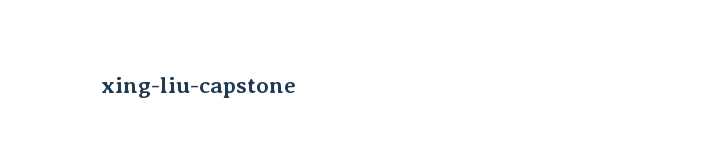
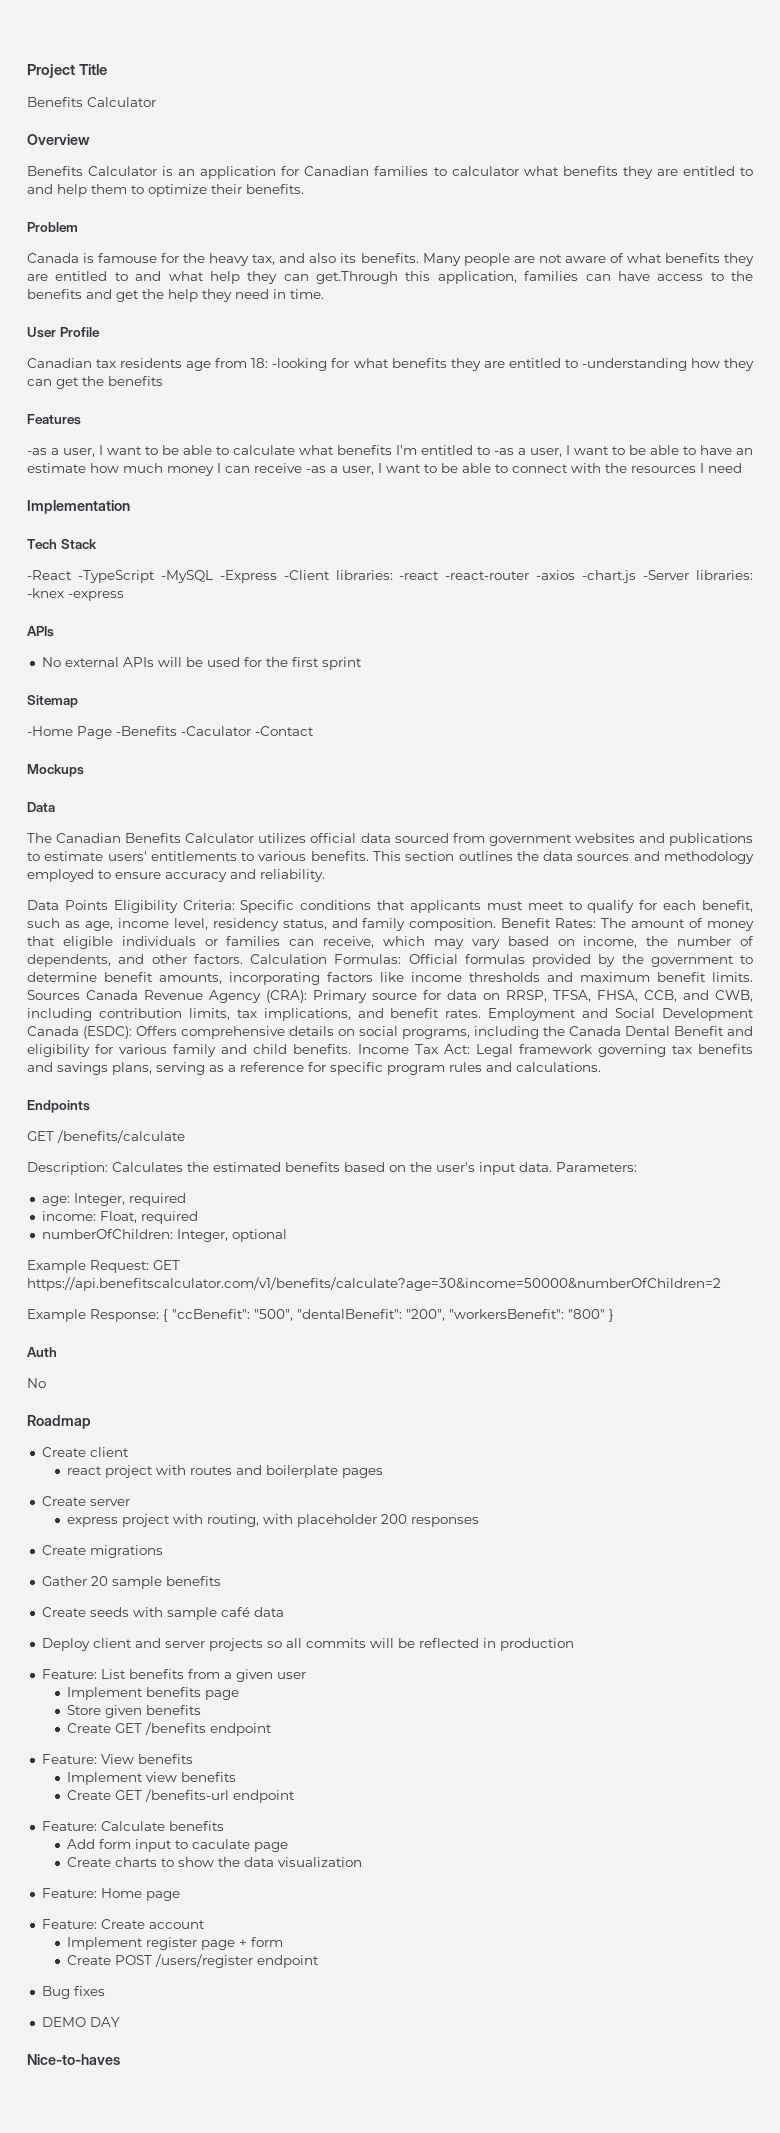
[101,77,296,98] xing-liu-capstone -> [27,64,108,78] [27,97,156,107] [27,134,90,145] [27,166,754,179] [27,184,304,197] [27,222,78,232] [27,253,754,266] [27,271,753,284] [27,289,324,302] [27,327,100,338] [27,358,754,371] [27,376,163,389] [27,414,81,425] [27,445,753,457] [27,463,742,476] [27,500,130,514] [27,539,97,549] [27,570,753,583] [27,588,124,601] [27,626,54,637] [41,657,362,670] [27,695,78,708] [27,726,314,739] [27,764,84,777] [27,802,55,812] [27,833,754,846] [27,851,755,864] [27,869,325,882] [27,900,753,913] [27,918,754,931] [27,936,755,949] [27,954,753,967] [27,972,753,985] [27,990,753,1003] [27,1008,754,1021] [27,1026,753,1039] [27,1044,753,1057] [27,1062,601,1075] [27,1100,90,1113] [27,1130,185,1143] [27,1162,637,1175] [41,1193,186,1206] [41,1211,198,1224] [41,1229,287,1242] [27,1260,180,1273] [27,1277,721,1291] [27,1309,614,1322] [27,1347,57,1357] [27,1378,46,1388] [27,1415,91,1429] [41,1447,129,1457] [66,1465,383,1478] [41,1496,130,1506] [66,1514,479,1527] [41,1545,163,1558] [41,1576,221,1589] [41,1607,284,1620] [41,1638,574,1651] [41,1669,306,1682] [66,1687,239,1700] [66,1705,201,1718] [66,1722,272,1736] [41,1754,193,1764] [66,1772,236,1785] [66,1789,295,1803] [41,1821,224,1831] [66,1839,288,1852] [66,1857,362,1867] [41,1888,180,1901] [41,1919,205,1929] [66,1937,283,1950] [66,1954,319,1968] [41,1986,105,1999] [41,2017,120,2027] [27,2054,120,2065] Project Title // Benefits Calculator // Overview // Benefits Calculator is an application for Canadian families to calculator what benefits they are entitled to and help them to optimize their benefits. // Problem // Canada is famouse for the heavy tax, and also its benefits. Many people are not aware of what benefits they are entitled to and what help they can get.Through this application, families can have access to the benefits and get the help they need in time. // User Profile // Canadian tax residents age from 18: -looking for what benefits they are entitled to -understanding how they can get the benefits // Features // -as a user, I want to be able to calculate what benefits I'm entitled to -as a user, I want to be able to have an estimate how much money I can receive -as a user, I want to be able to connect with the resources I need // Implementation // Tech Stack // -React -TypeScript -MySQL -Express -Client libraries: -react -react-router -axios -chart.js -Server libraries: -knex -express // APIs // No external APIs will be used for the first sprint // Sitemap // -Home Page -Benefits -Caculator -Contact // Mockups // Data // The Canadian Benefits Calculator utilizes official data sourced from government websites and publications to estimate users' entitlements to various benefits. This section outlines the data sources and methodology employed to ensure accuracy and reliability. // Data Points Eligibility Criteria: Specific conditions that applicants must meet to qualify for each benefit, such as age, income level, residency status, and family composition. Benefit Rates: The amount of money that eligible individuals or families can receive, which may vary based on income, the number of dependents, and other factors. Calculation Formulas: Official formulas provided by the government to determine benefit amounts, incorporating factors like income thresholds and maximum benefit limits. Sources Canada Revenue Agency (CRA): Primary source for data on RRSP, TFSA, FHSA, CCB, and CWB, including contribution limits, tax implications, and benefit rates. Employment and Social Development Canada (ESDC): Offers comprehensive details on social programs, including the Canada Dental Benefit and eligibility for various family and child benefits. Income Tax Act: Legal framework governing tax benefits and savings plans, serving as a reference for specific program rules and calculations. // Endpoints // GET /benefits/calculate // Description: Calculates the estimated benefits based on the user's input data. Parameters: // age: Integer, required // income: Float, required // numberOfChildren: Integer, optional // Example Request: GET https://api.benefitscalculator.com/v1/benefits/calculate?age=30&income=50000&numberOfChildren=2 // Example Response: { "ccBenefit": "500", "dentalBenefit": "200", "workersBenefit": "800" } // Auth // No // Roadmap // Create client // react project with routes and boilerplate pages // Create server // express project with routing, with placeholder 200 responses // Create migrations // Gather 20 sample benefits // Create seeds with sample café data // Deploy client and server projects so all commits will be reflected in production // Feature: List benefits from a given user // Implement benefits page // Store given benefits // Create GET /benefits endpoint // Feature: View benefits // Implement view benefits // Create GET /benefits-url endpoint // Feature: Calculate benefits // Add form input to caculate page // Create charts to show the data visualization // Feature: Home page // Feature: Create account // Implement register page + form // Create POST /users/register endpoint // Bug fixes // DEMO DAY // Nice-to-haves

